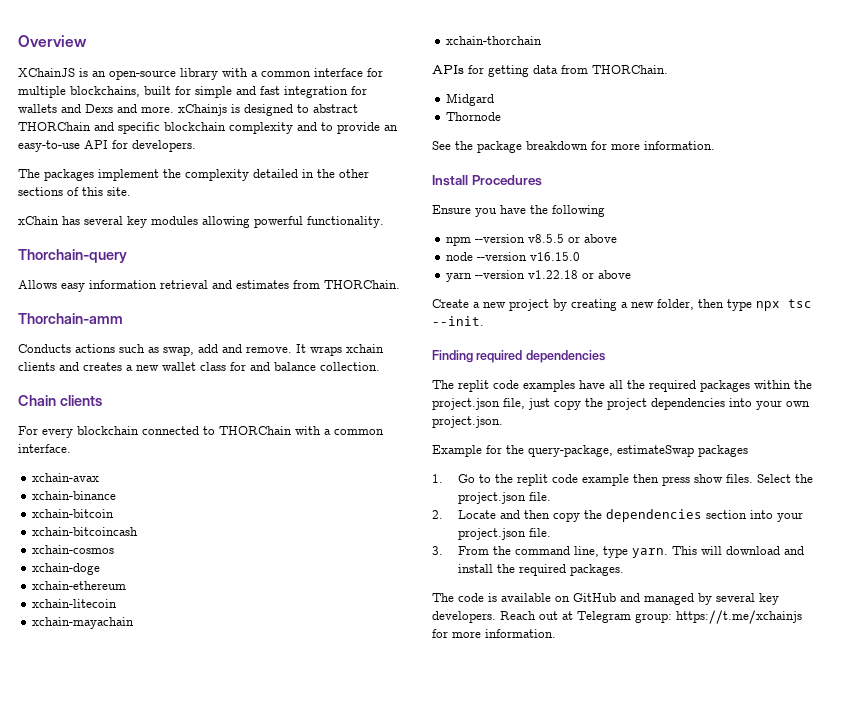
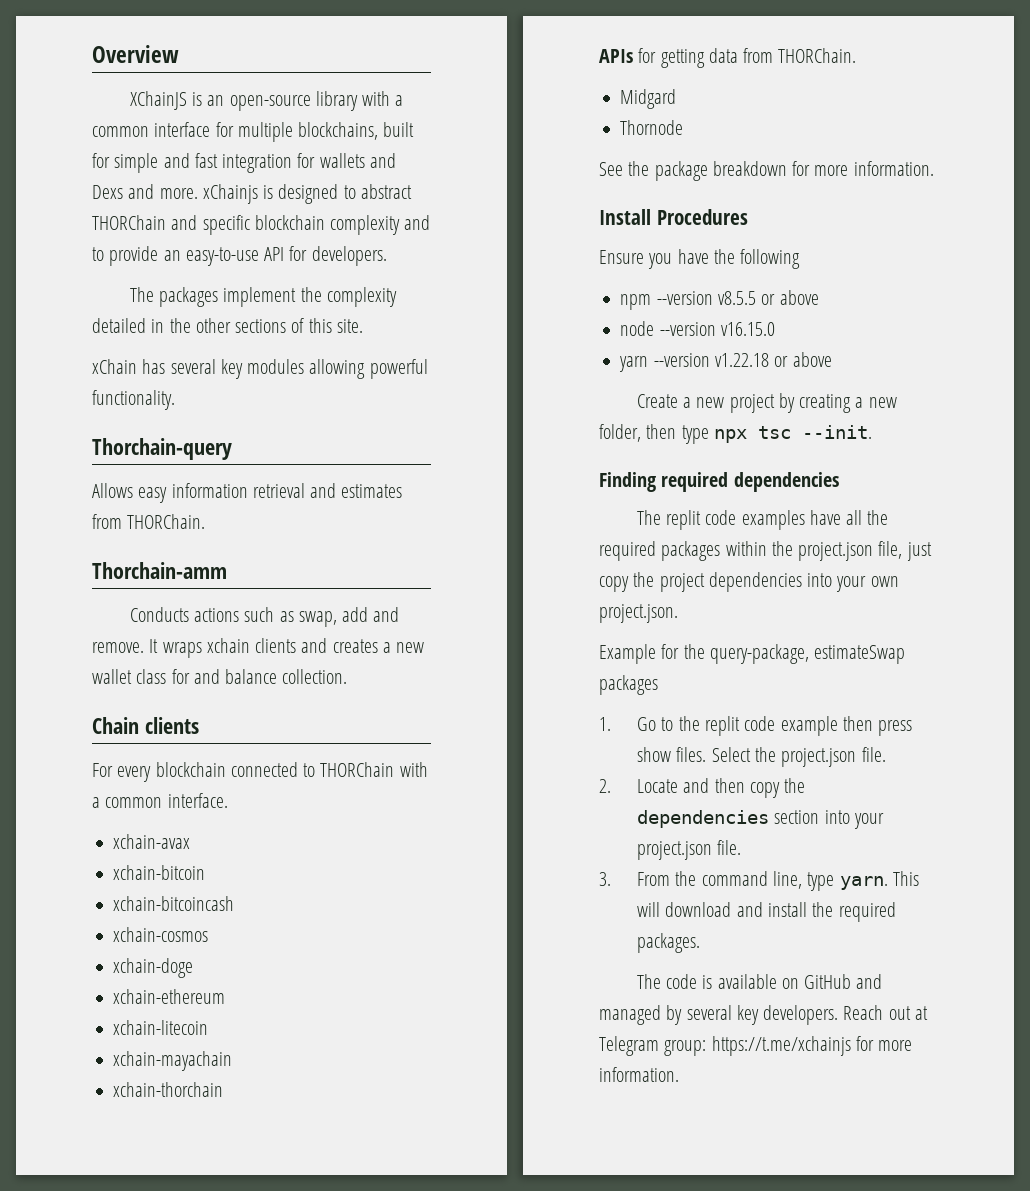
[32,491,117,500] // xchain-binance -> (191, 841) none

